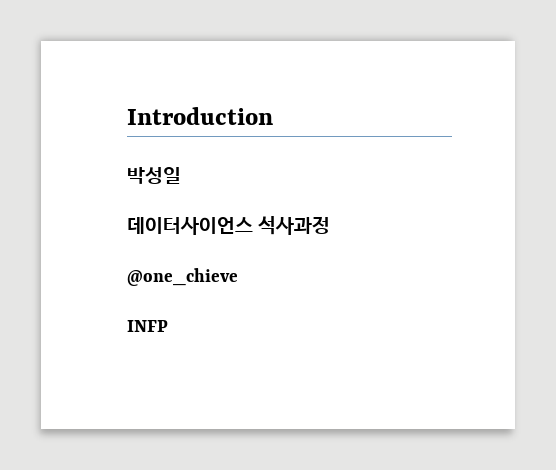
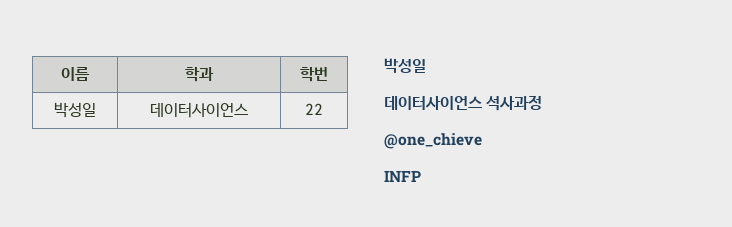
[127,107,273,125] Introduction -> [61,67,90,81] [185,67,214,82] [300,67,328,82] [54,102,96,118] [150,102,248,118] [305,103,323,115] 이름 | 학과 | 학번 // 박성일 | 데이터사이언스 | 22

